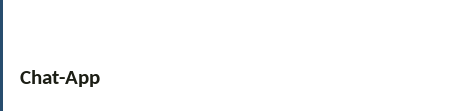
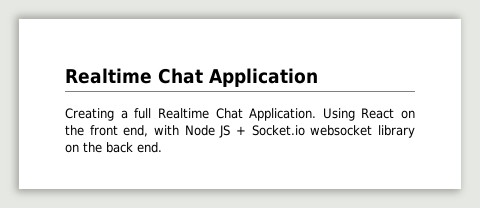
[20,70,100,87] Chat-App -> [65,68,318,87] [65,108,415,121] [65,125,415,138] [65,142,162,153] Realtime Chat Application // Creating a full Realtime Chat Application. Using React on the front end, with Node JS + Socket.io websocket library on the back end.

